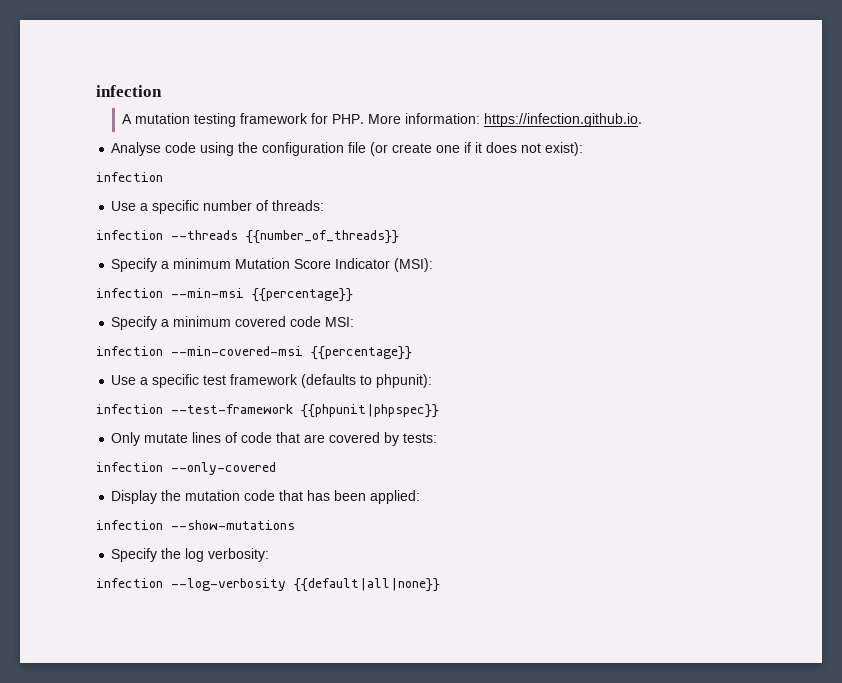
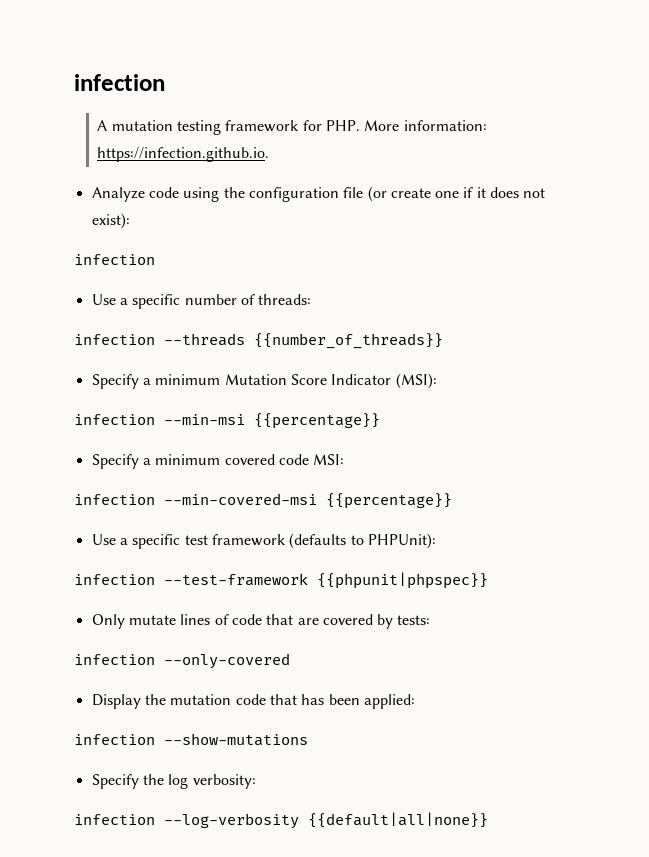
[111,142,162,156] Analyse -> [91,187,145,202] Analyze
[376,374,433,388] phpunit): -> [367,533,436,549] PHPUnit):

